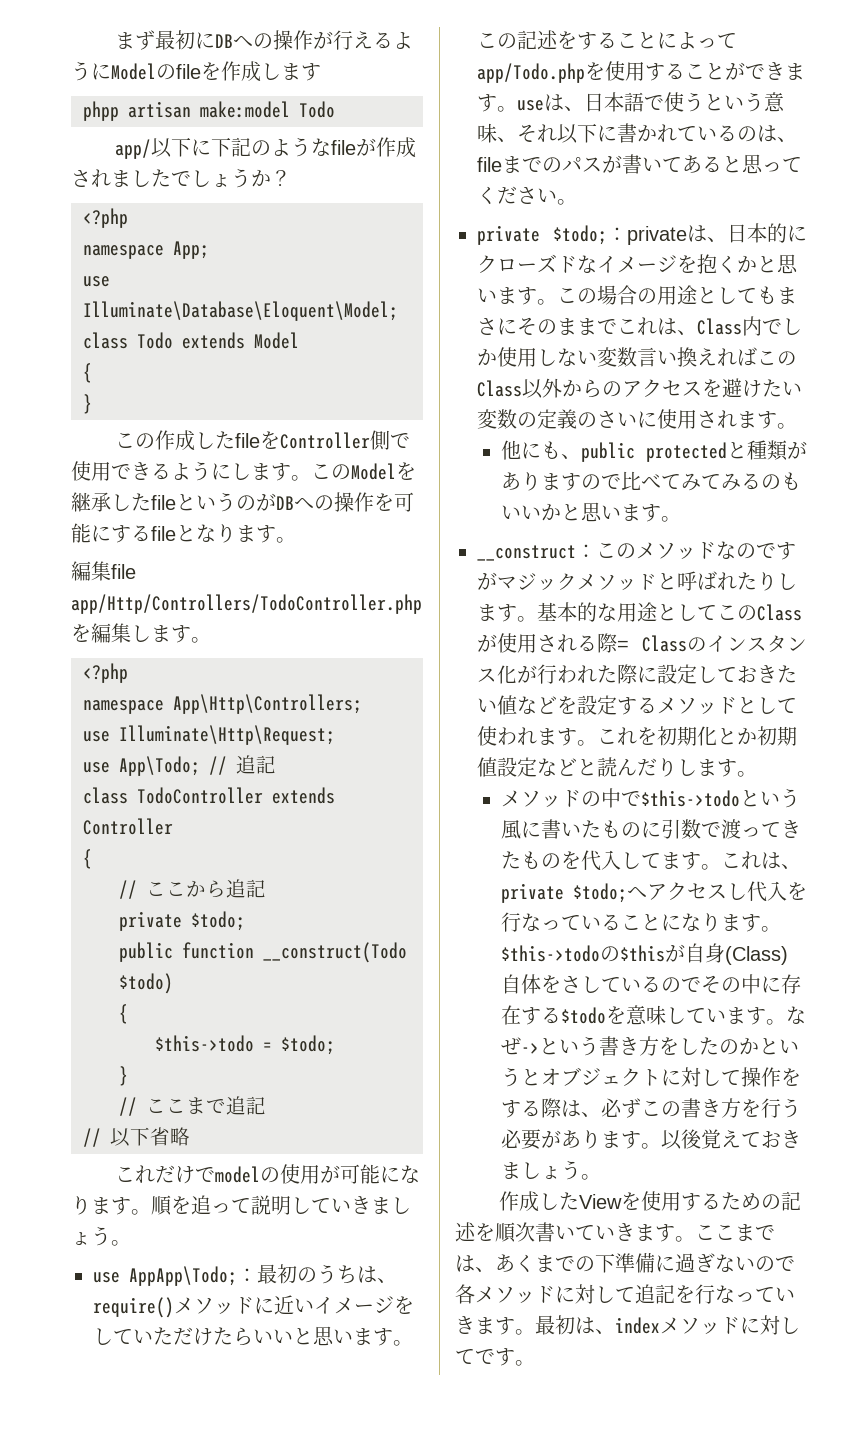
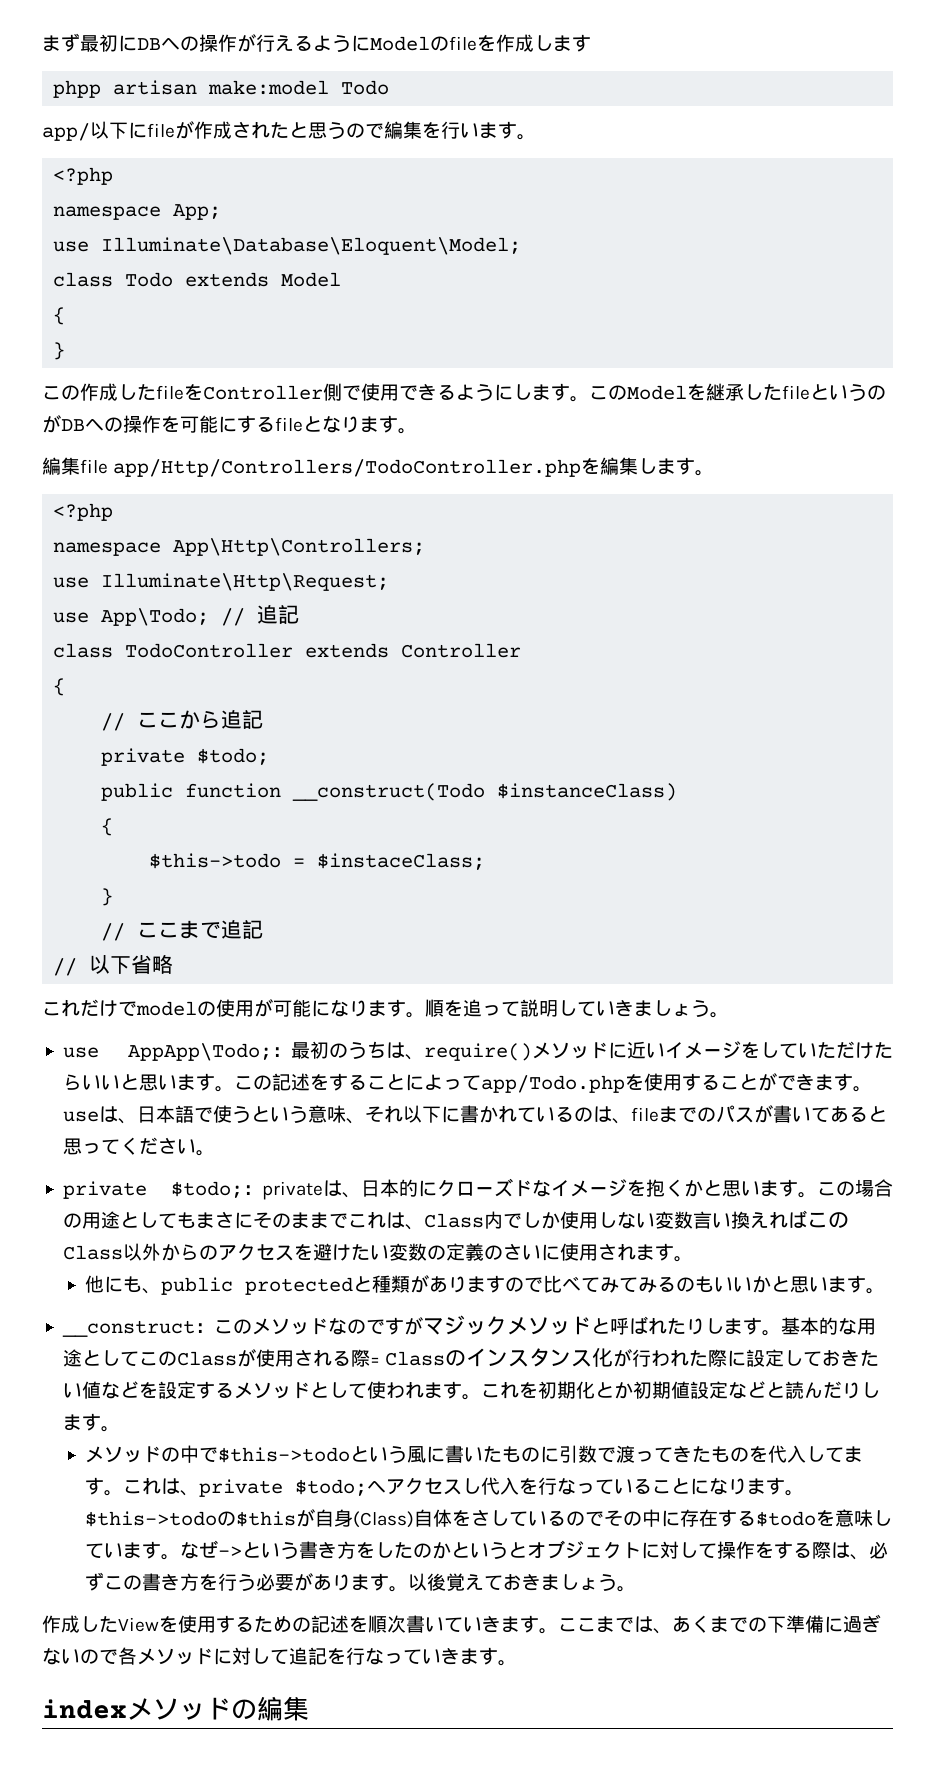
[211,137,332,157] 下記のような -> (147, 130) none
[111,168,291,188] ましたでしょうか？ -> [270,121,536,140] たと思うので編集を行います。
[119,973,173,994] $todo) -> [497,783,678,801] $instanceClass)
[281,1035,335,1055] $todo; -> [317,853,486,870] $instaceClass;
[535,1315,615,1335] 最初は、 -> (517, 1663) //
[740,1315,800,1335] [455,1348,535,1366] に対してです。 -> [231,1696,309,1721] の編集

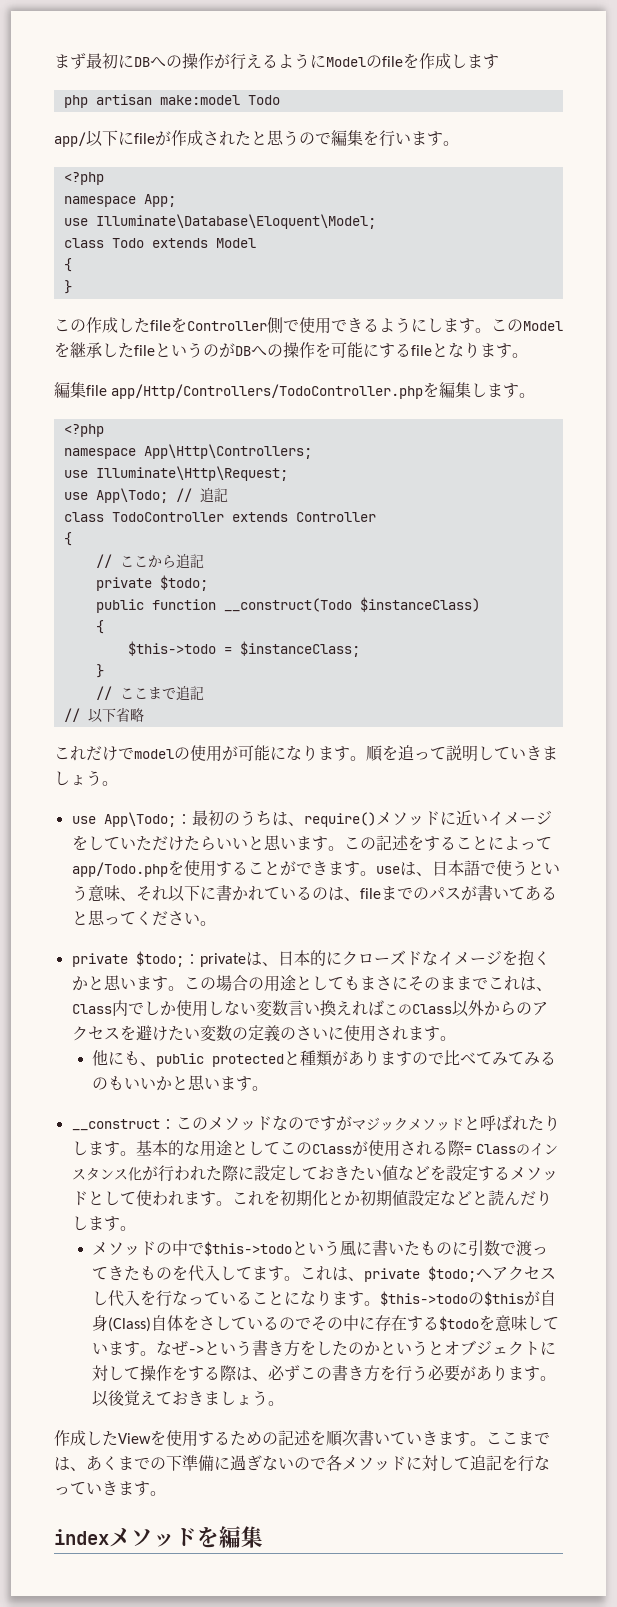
[53,80,102,98] phpp -> [63,95,88,108] php
[317,853,486,870] $instaceClass; -> [239,641,360,657] $instanceClass;
[128,1043,272,1061] AppApp\Todo; -> [103,812,176,827] App\Todo;
[231,1699,257,1720] の -> [197,1527,219,1548] を

